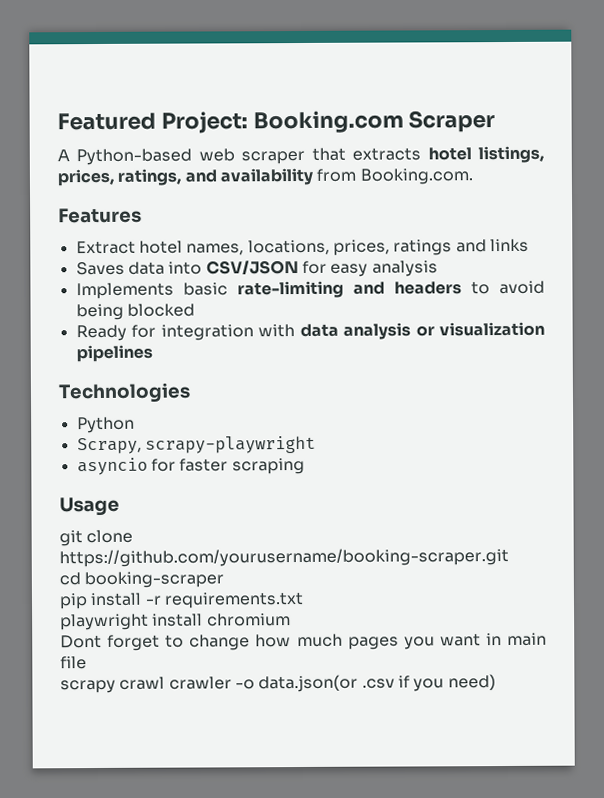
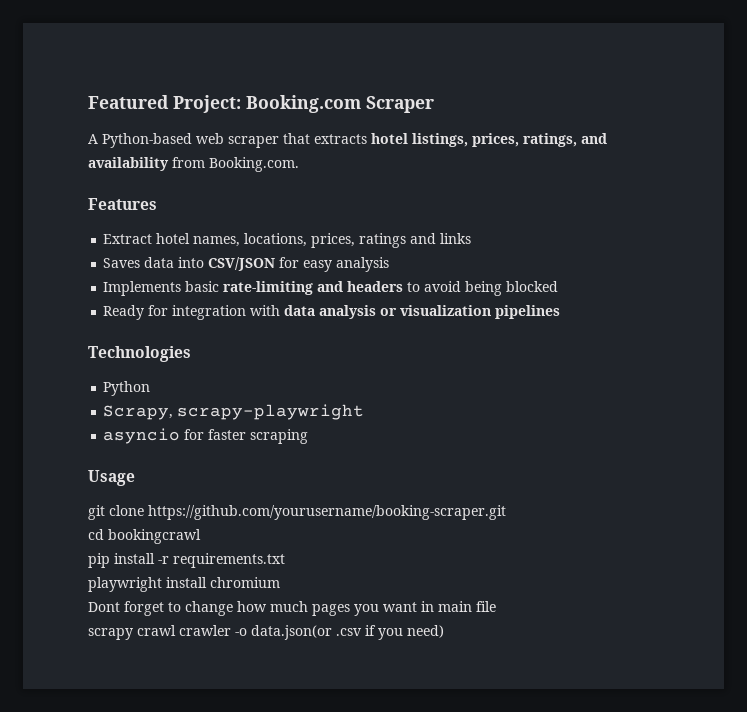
[84,571,225,589] booking-scraper -> [108,529,201,544] bookingcrawl

